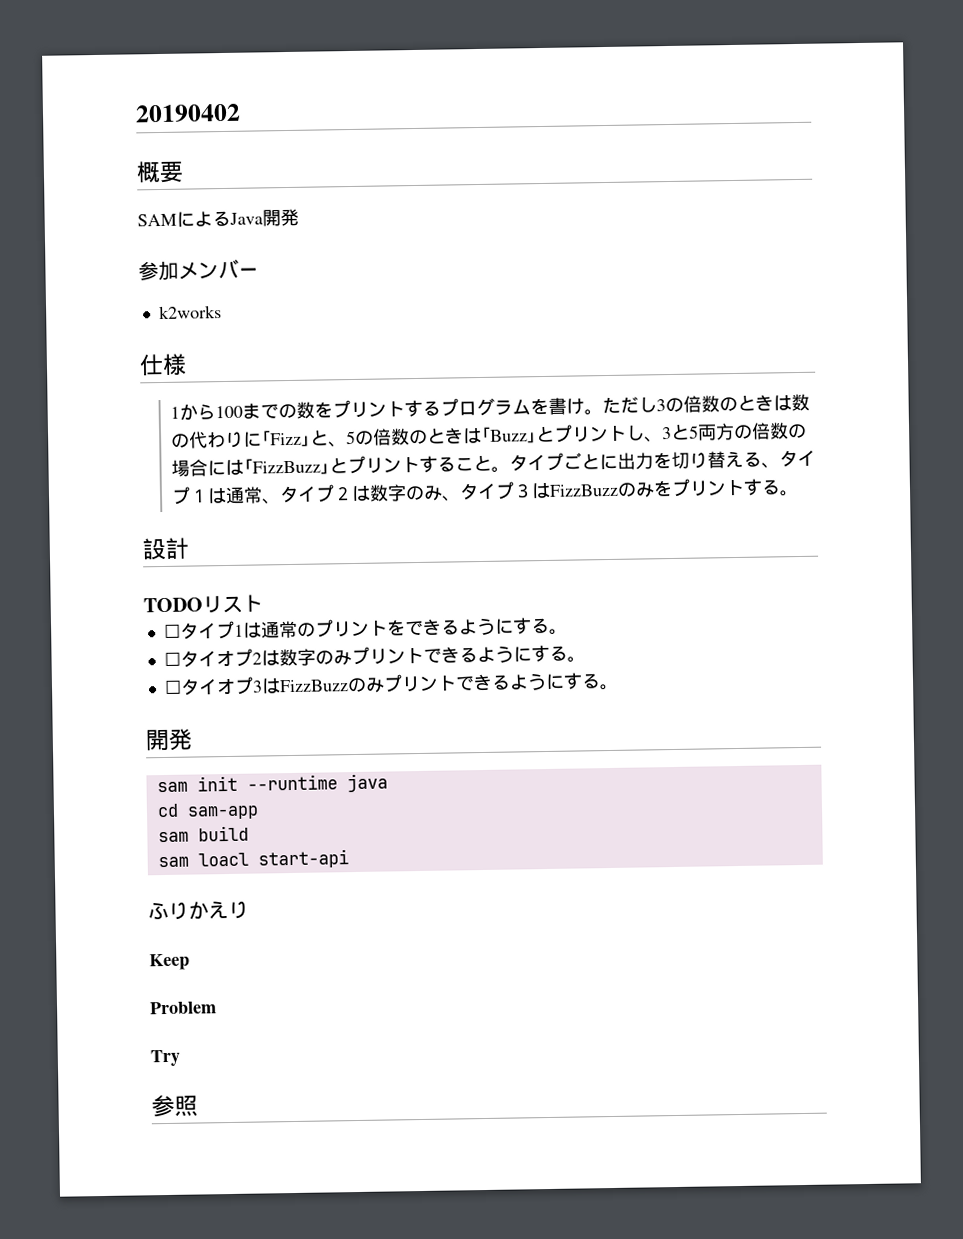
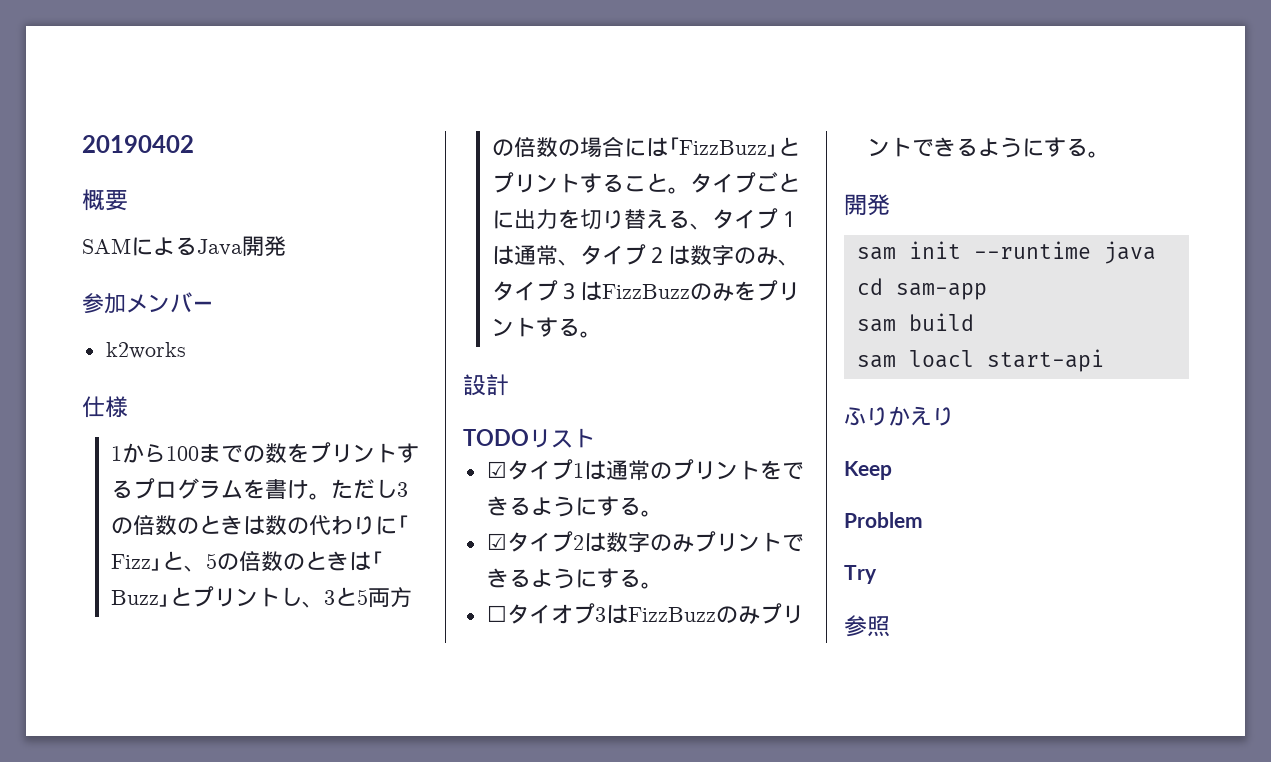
[163,623,181,639] ☐ -> [486,461,507,478] ☑
[163,650,235,668] ☐タイオ -> [486,532,551,552] ☑タイ

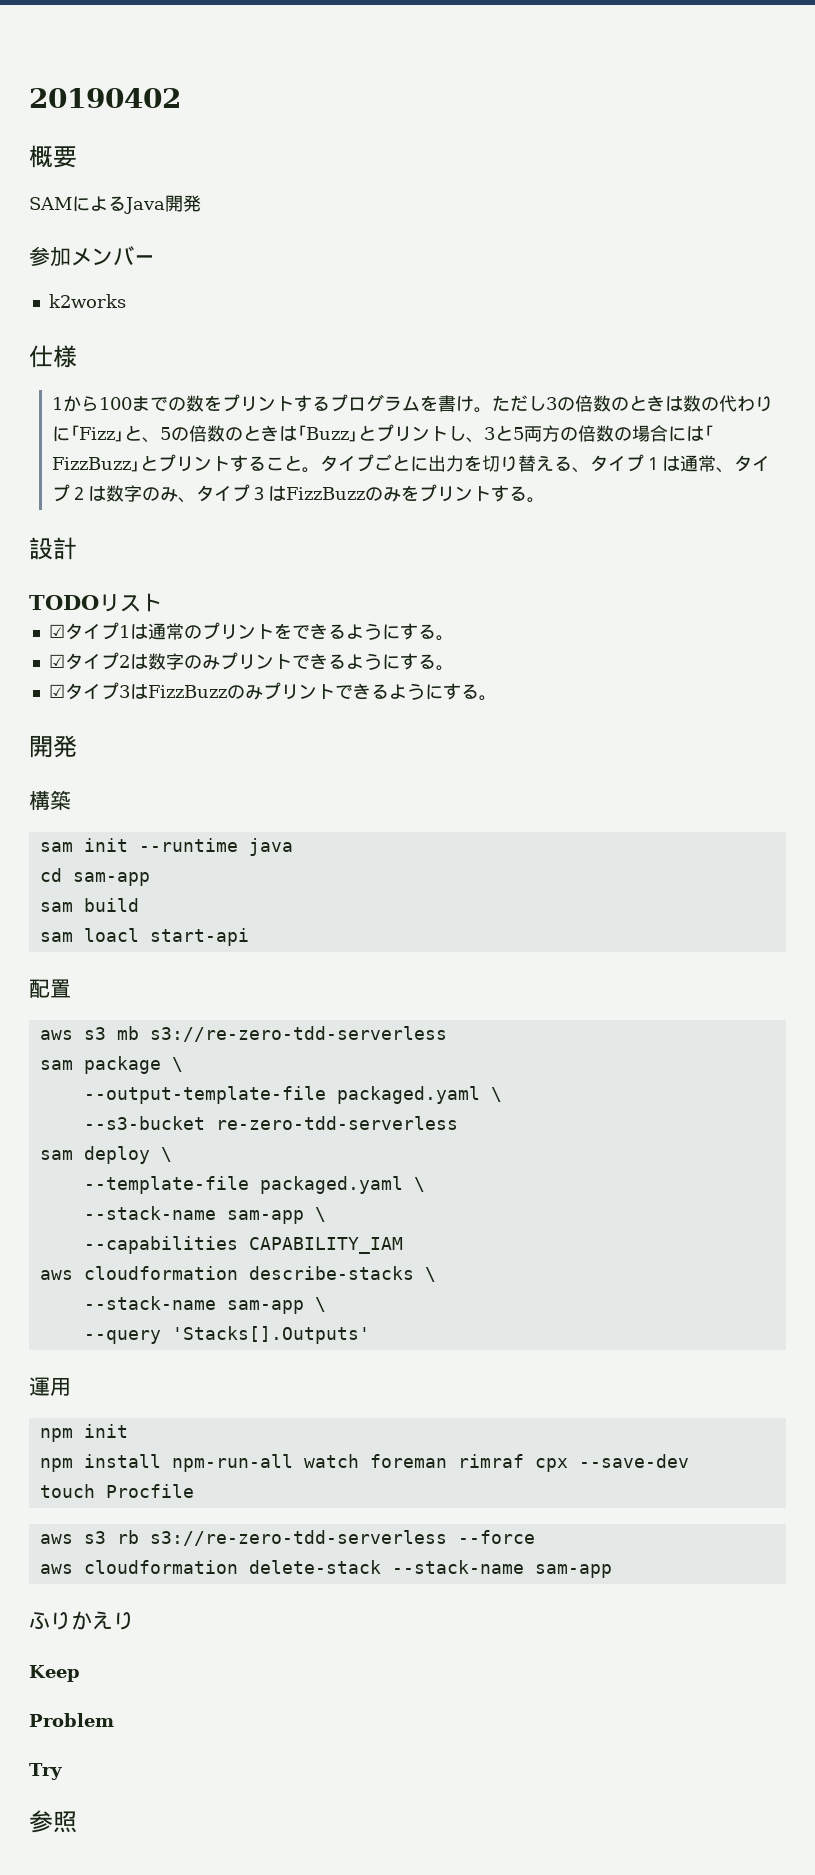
[486,604,573,624] ☐タイオ -> [48,683,101,700] ☑タイ
(890, 205) none -> [29,790,71,810] // 構築
(1104, 360) none -> [29,979,71,998] [39,1026,447,1042] [39,1056,183,1074] [83,1086,502,1104] [83,1116,458,1130] [39,1146,172,1164] [83,1176,425,1194] [83,1206,326,1224] [83,1236,403,1254] [39,1266,436,1282] [83,1296,326,1314] [83,1326,370,1344] [29,1377,71,1396] [39,1424,128,1442] [39,1454,689,1472] [39,1484,194,1498] [39,1530,535,1546] [39,1560,612,1578] // 配置 // aws s3 mb s3://re-zero-tdd-serverless // sam package \ // --output-template-file packaged.yaml \ // --s3-bucket re-zero-tdd-serverless // sam deploy \ // --template-file packaged.yaml \ // --stack-name sam-app \ // --capabilities CAPABILITY_IAM // aws cloudformation describe-stacks \ // --stack-name sam-app \ // --query 'Stacks[].Outputs' // 運用 // npm init // npm install npm-run-all watch foreman rimraf cpx --save-dev // touch Procfile // aws s3 rb s3://re-zero-tdd-serverless --force // aws cloudformation delete-stack --stack-name sam-app

